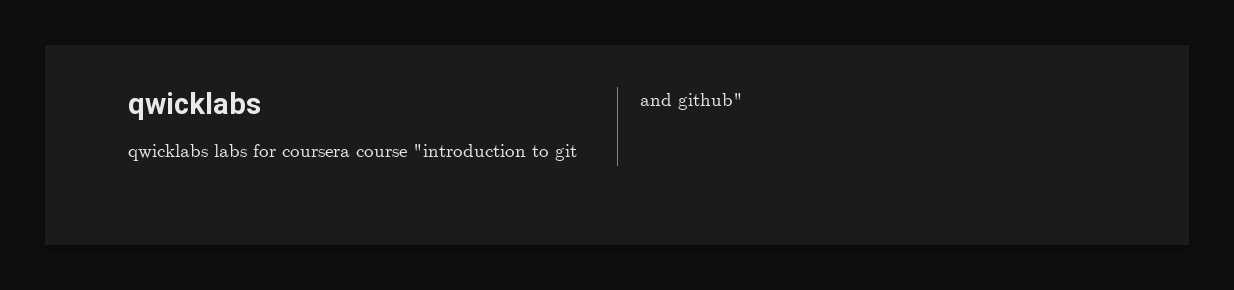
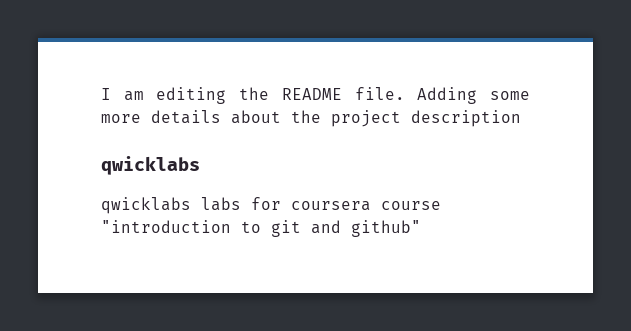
(128, 106) none -> [101,87,530,104] [101,110,521,127] I am editing the README file. Adding some more details about the project description //

